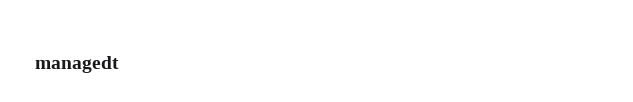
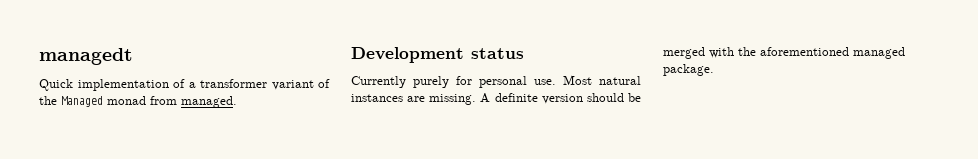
(119, 64) none -> [39,79,330,91] [39,96,237,108] [351,47,524,63] [351,75,641,88] [351,93,641,105] [663,47,905,59] [663,64,714,76] // Quick implementation of a transformer variant of the Managed monad from managed. // Development status // Currently purely for personal use. Most natural instances are missing. A definite version should be merged with the aforementioned managed package.

